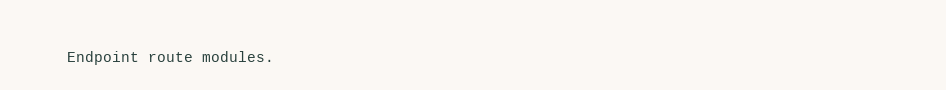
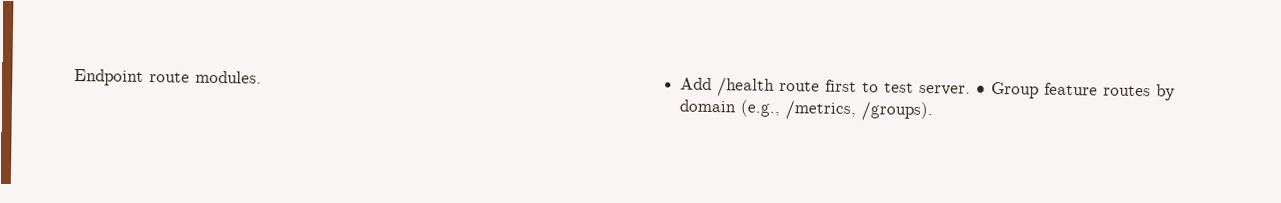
(274, 56) none -> [680,77,1176,101] [679,99,935,122] // Add /health route first to test server. • Group feature routes by domain (e.g., /metrics, /groups).

